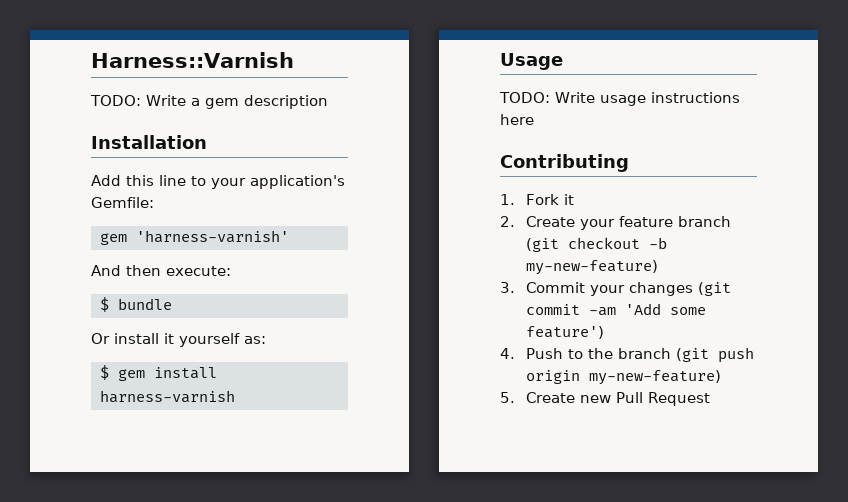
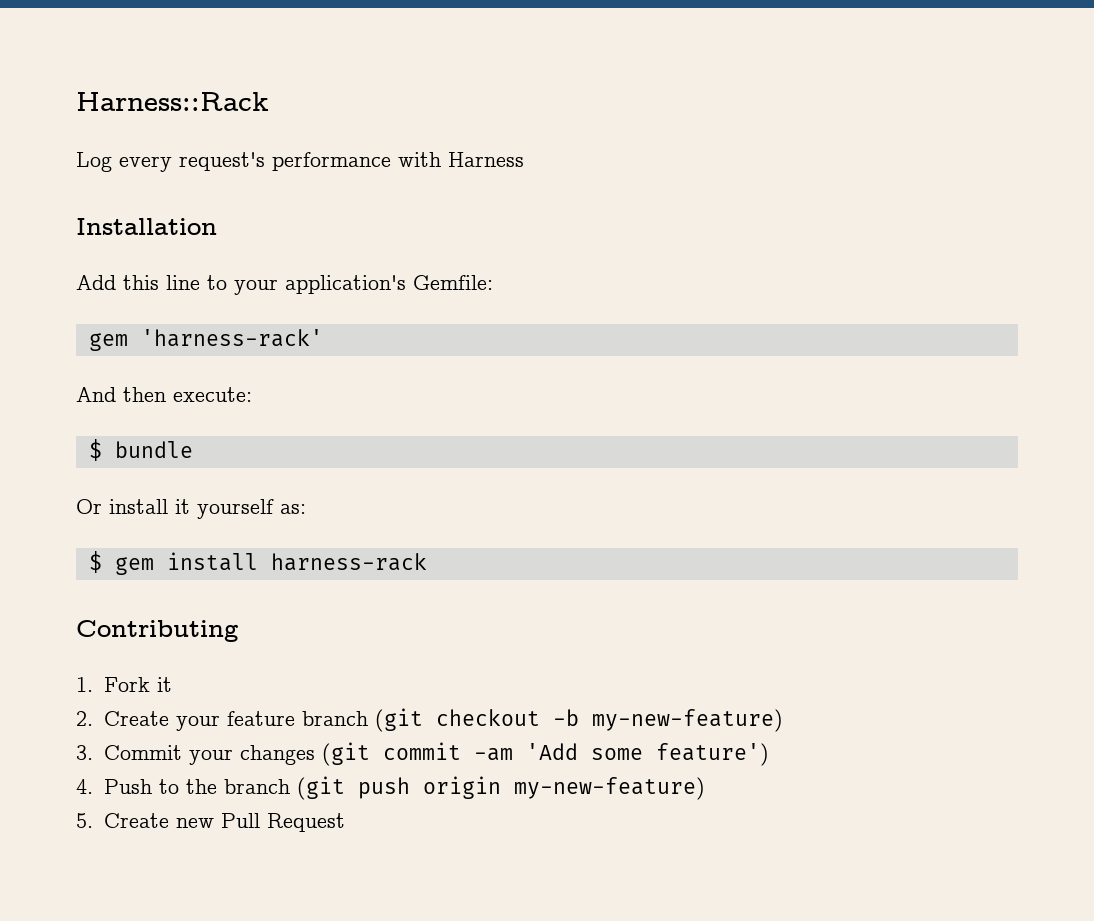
[91,52,294,68] [90,95,328,109] Harness::Varnish // TODO: Write a gem description -> [76,92,269,111] [76,152,524,172] Harness::Rack // Log every request's performance with Harness
[135,230,289,243] 'harness-varnish' -> [140,329,323,347] 'harness-rack'
[99,390,235,403] [500,53,563,70] [499,92,740,106] [500,114,534,125] harness-varnish // Usage // TODO: Write usage instructions here -> [270,553,427,571] harness-rack

